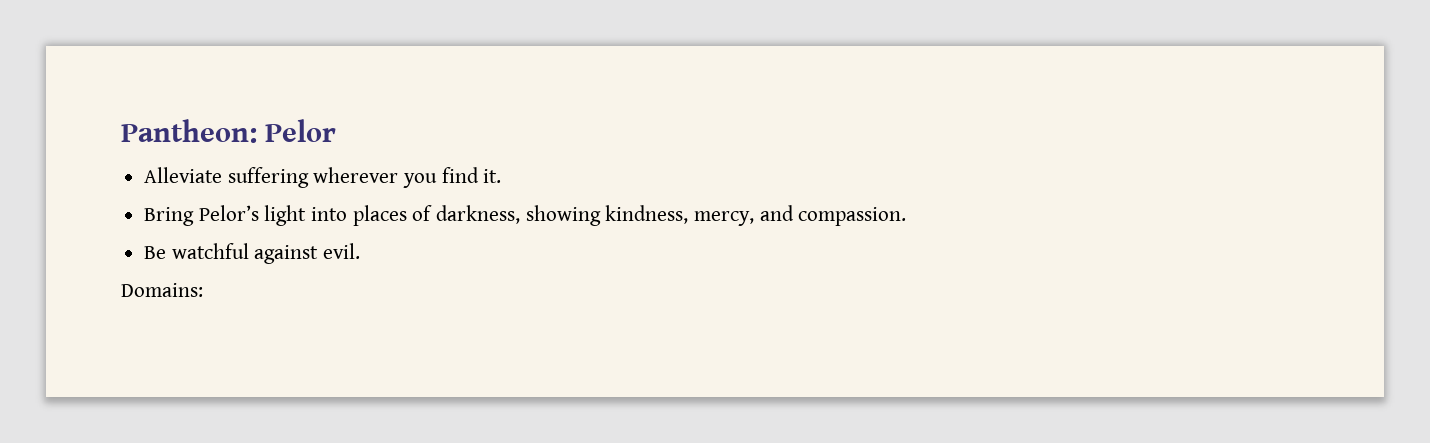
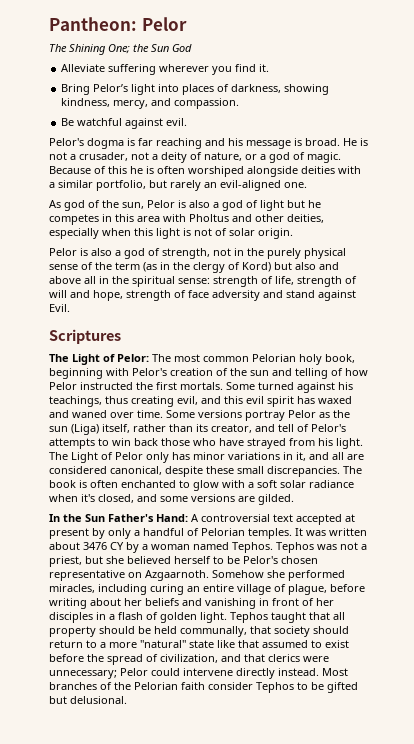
(336, 130) none -> [49,44,192,55] // The Shining One; the Sun God
[121,283,203,297] Domains: -> [49,138,368,149] [49,152,341,163] [49,166,361,177] [49,180,307,191] [49,200,321,211] [49,214,324,225] [49,228,293,239] [49,248,346,259] [49,262,339,273] [49,276,357,287] [49,290,356,301] [49,304,70,312] [49,329,121,344] [49,354,355,365] [49,368,368,379] [49,382,353,393] [49,396,352,407] [49,410,350,421] [49,424,346,435] [49,438,363,449] [49,452,364,463] [49,466,362,477] [49,480,354,491] [49,494,294,505] [49,514,355,525] [49,528,367,539] [49,542,367,553] [49,556,318,567] [49,570,345,581] [49,584,365,595] [49,598,334,609] [49,612,345,623] [49,626,349,637] [49,640,349,648] [49,654,329,665] [49,668,348,679] [49,682,358,693] [49,696,127,704] Pelor's dogma is far reaching and his message is broad. He is not a crusader, not a deity of nature, or a god of magic. Because of this he is often worshiped alongside deities with a similar portfolio, but rarely an evil-aligned one. // As god of the sun, Pelor is also a god of light but he competes in this area with Pholtus and other deities, especially when this light is not of solar origin. // Pelor is also a god of strength, not in the purely physical sense of the term (as in the clergy of Kord) but also and above all in the spiritual sense: strength of life, strength of will and hope, strength of face adversity and stand against Evil. // Scriptures // The Light of Pelor: The most common Pelorian holy book, beginning with Pelor's creation of the sun and telling of how Pelor instructed the first mortals. Some turned against his teachings, thus creating evil, and this evil spirit has waxed and waned over time. Some versions portray Pelor as the sun (Liga) itself, rather than its creator, and tell of Pelor's attempts to win back those who have strayed from his light. The Light of Pelor only has minor variations in it, and all are considered canonical, despite these small discrepancies. The book is often enchanted to glow with a soft solar radiance when it's closed, and some versions are gilded. // In the Sun Father's Hand: A controversial text accepted at present by only a handful of Pelorian temples. It was written about 3476 CY by a woman named Tephos. Tephos was not a priest, but she believed herself to be Pelor's chosen representative on Azgaarnoth. Somehow she performed miracles, including curing an entire village of plague, before writing about her beliefs and vanishing in front of her disciples in a flash of golden light. Tephos taught that all property should be held communally, that society should return to a more "natural" state like that assumed to exist before the spread of civilization, and that clerics were unnecessary; Pelor could intervene directly instead. Most branches of the Pelorian faith consider Tephos to be gifted but delusional.

